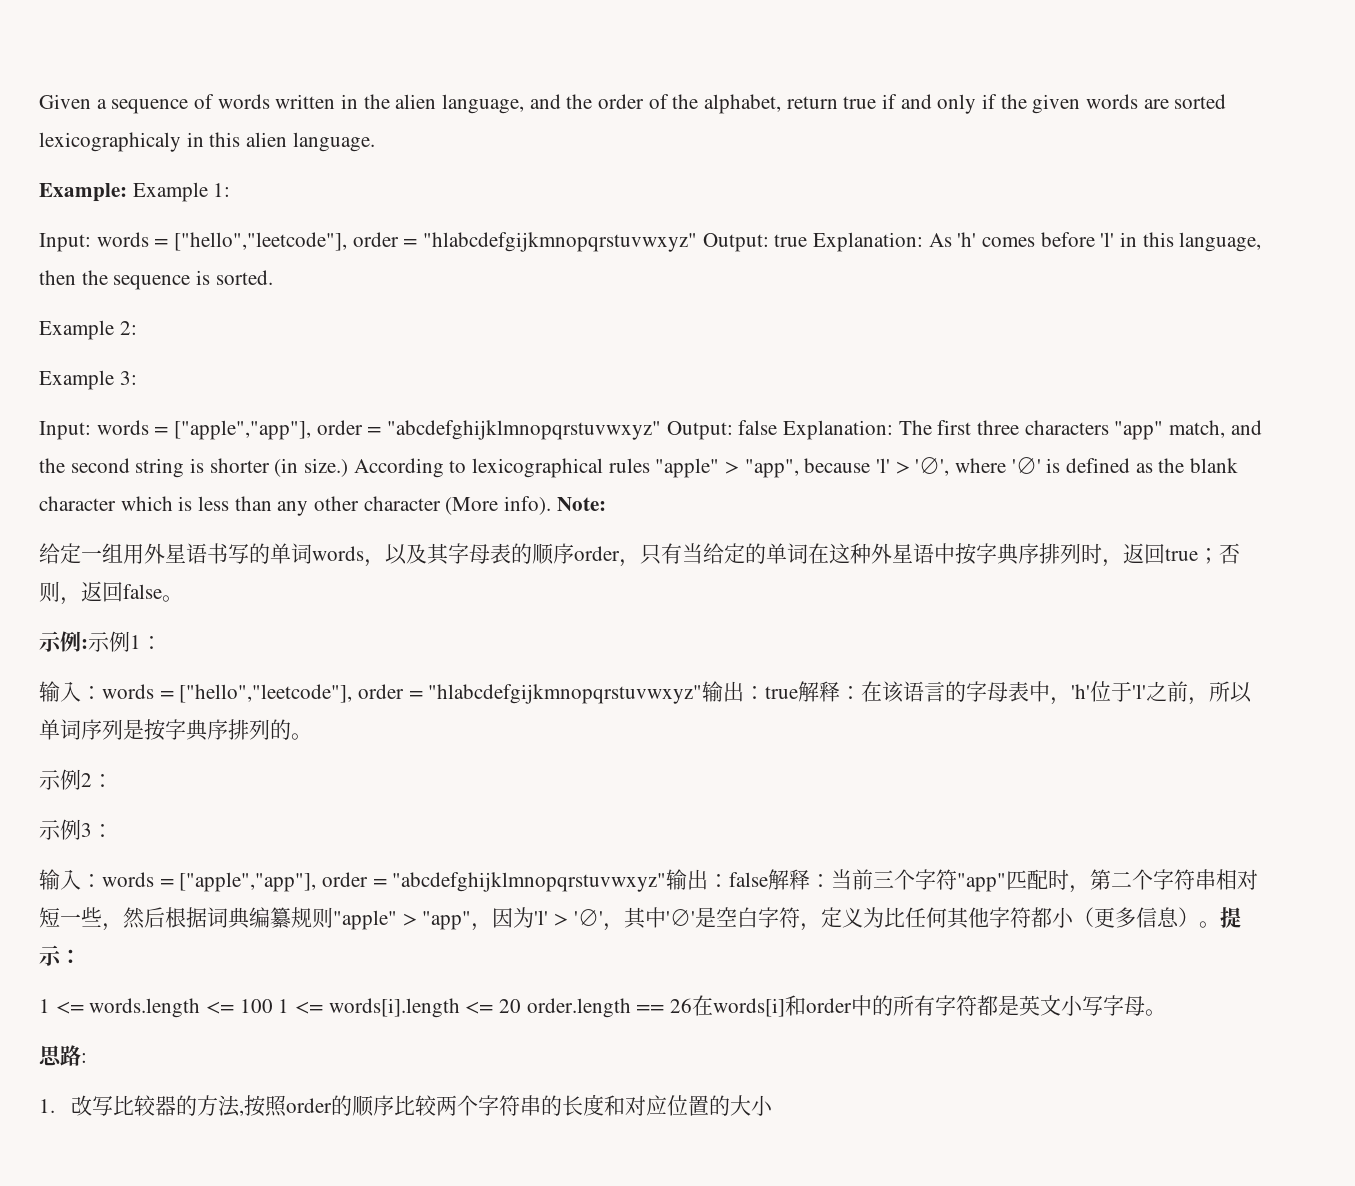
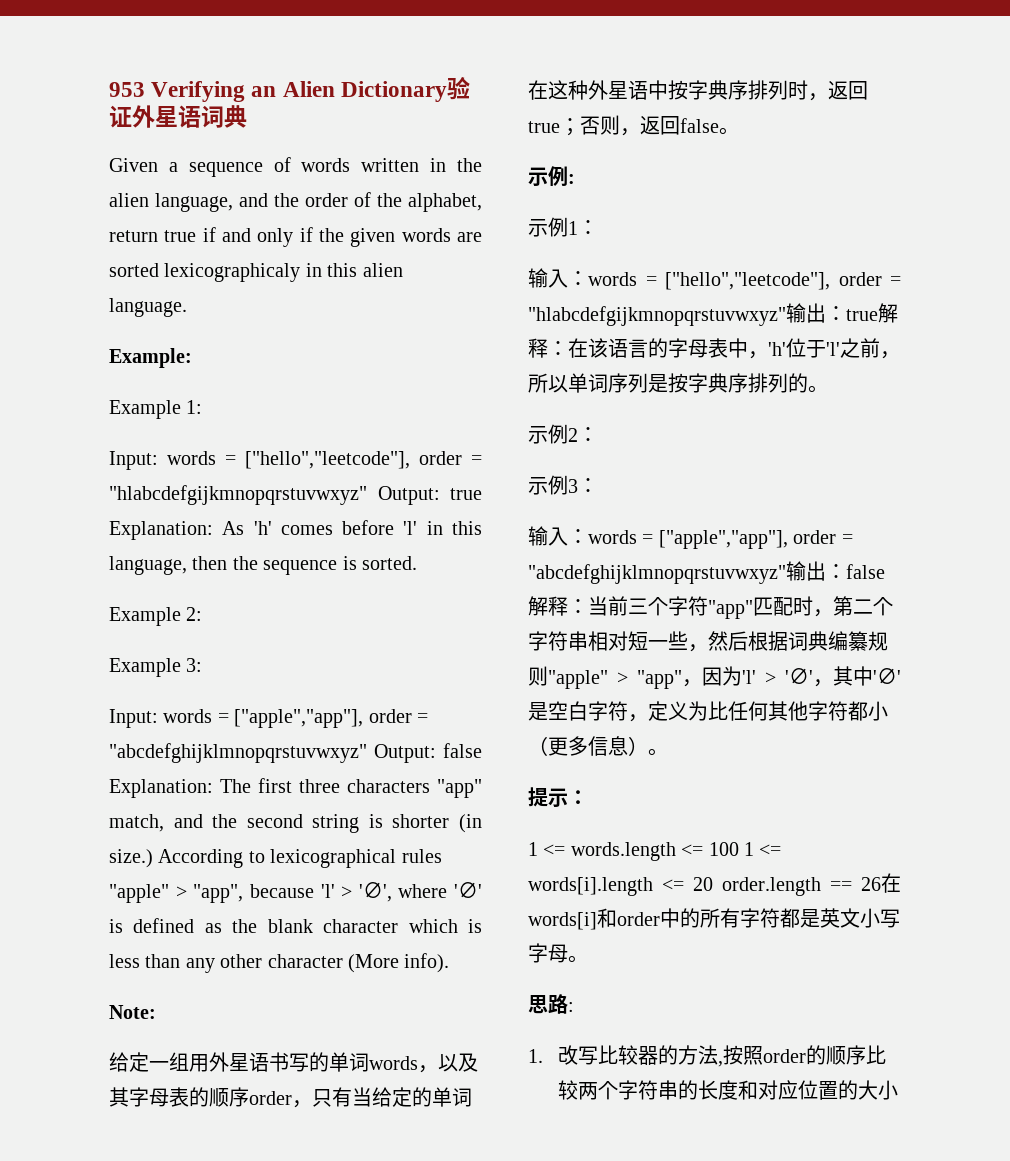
(39, 101) none -> [109,76,470,102] [109,105,247,128] 953 Verifying an Alien Dictionary验证外星语词典 //
(127, 192) none -> (192, 358) //
(552, 505) none -> (450, 963) //
(88, 644) none -> (575, 179) //
(1220, 924) none -> (668, 752) //

